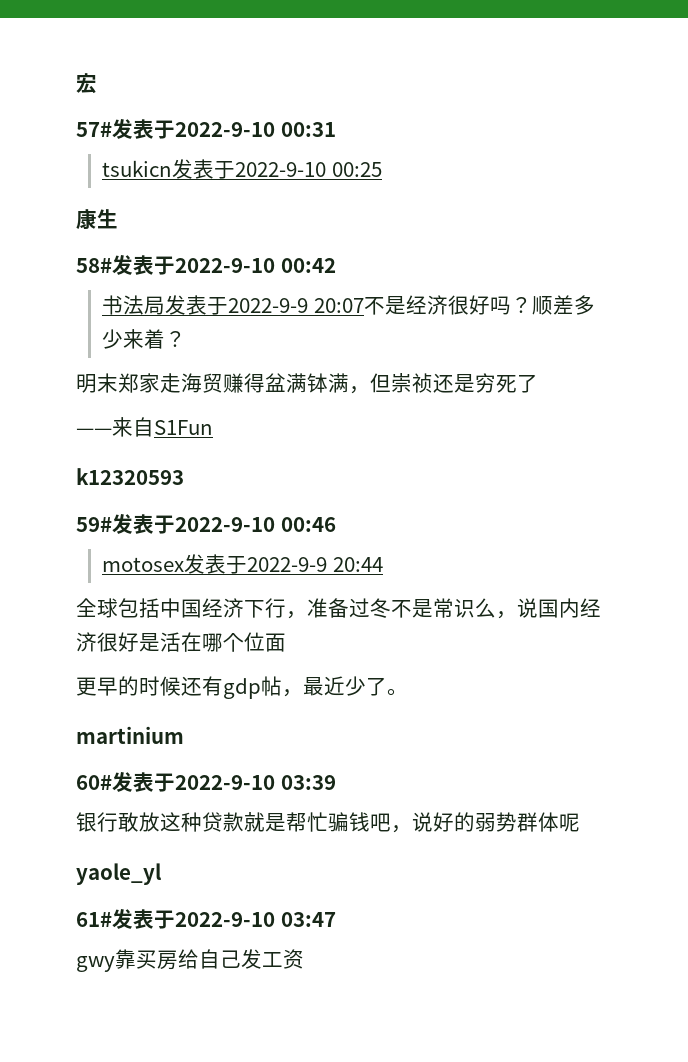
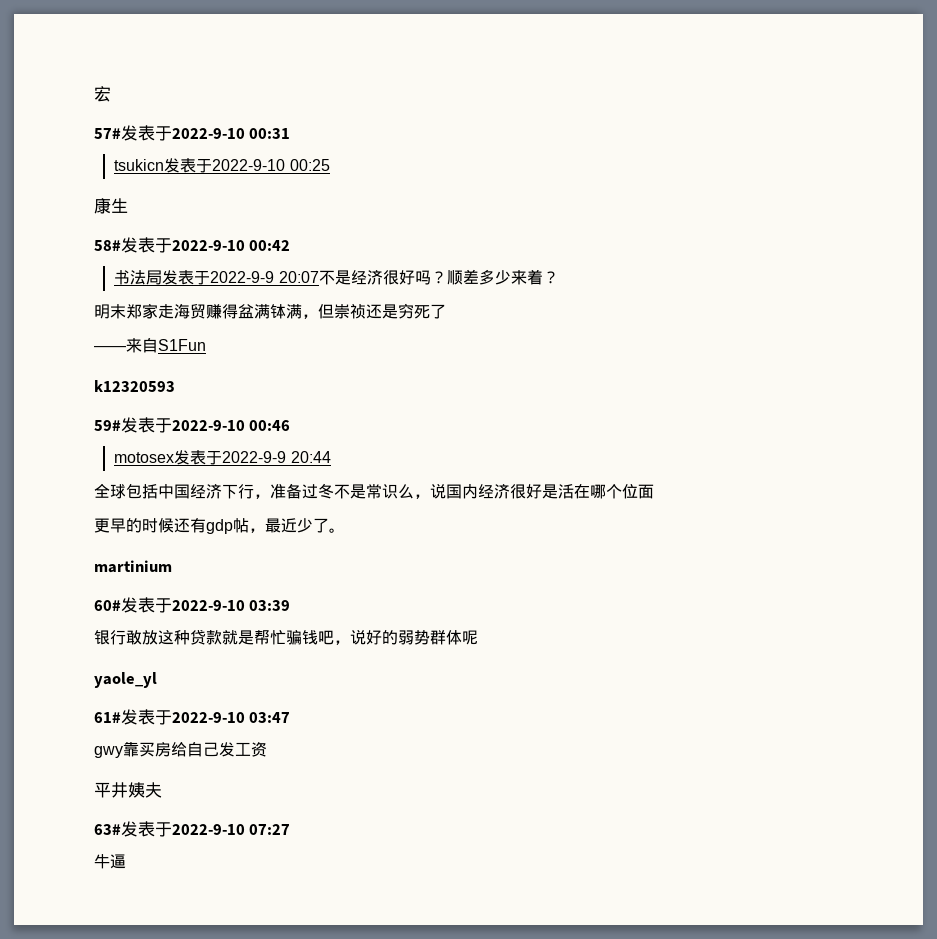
(304, 959) none -> [94,782,162,798] [94,821,291,837] [94,854,126,869] // 平井姨夫 // 63#发表于2022-9-10 07:27 // 牛逼

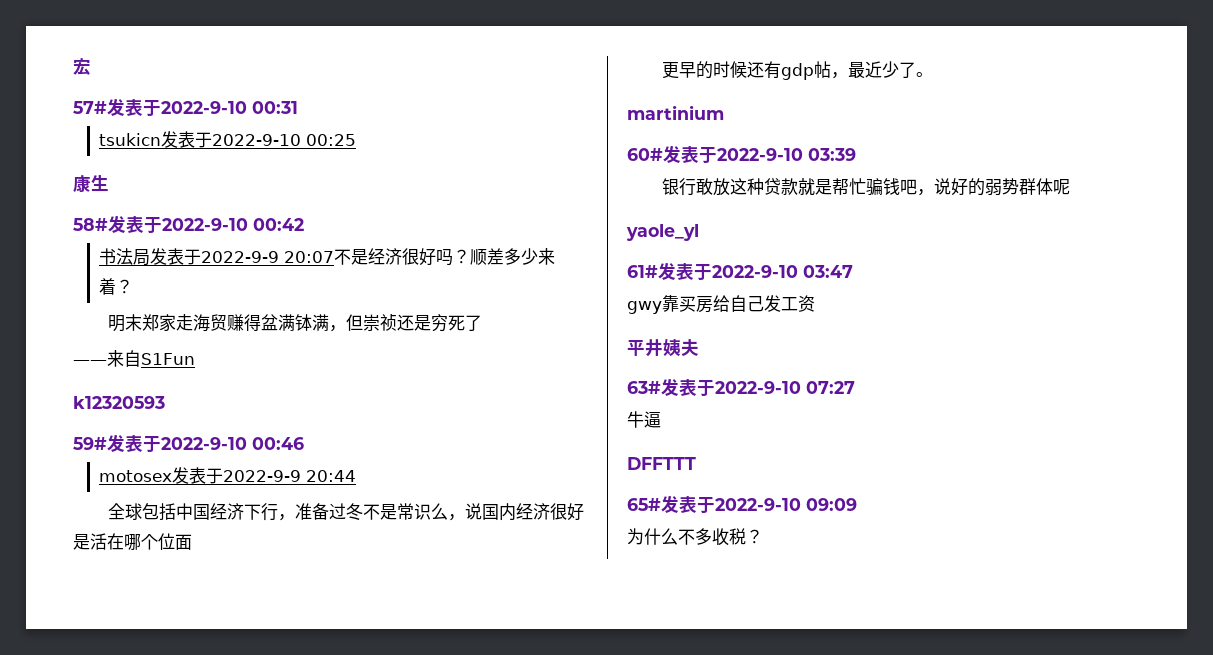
(126, 861) none -> [627,457,696,470] [627,495,857,513] [627,528,763,546] // DFFTTT // 65#发表于2022-9-10 09:09 // 为什么不多收税？

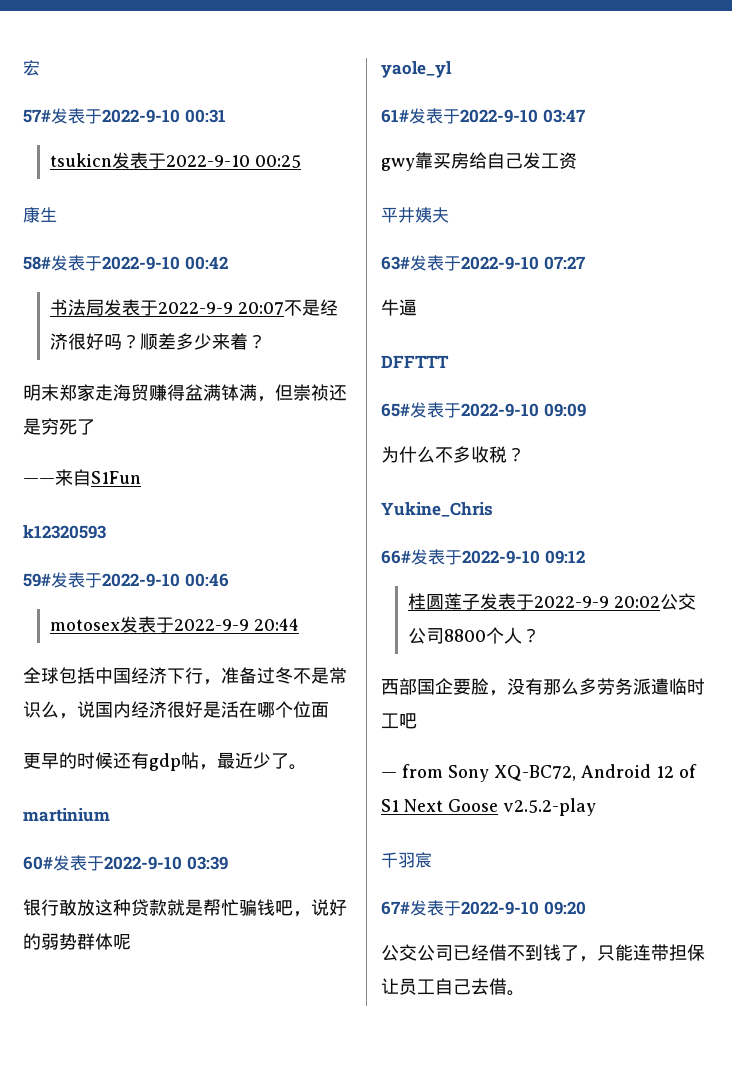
(763, 536) none -> [381,502,493,517] [381,549,585,565] [408,593,697,610] [408,627,541,644] [381,678,705,696] [381,713,417,729] [381,764,697,782] [381,798,596,816] [381,852,432,868] [381,900,586,916] [381,944,705,962] [381,978,525,996] // Yukine_Chris // 66#发表于2022-9-10 09:12 // 桂圆莲子发表于2022-9-9 20:02公交公司8800个人？ // 西部国企要脸，没有那么多劳务派遣临时工吧 // — from Sony XQ-BC72, Android 12 of S1 Next Goose v2.5.2-play // 千羽宸 // 67#发表于2022-9-10 09:20 // 公交公司已经借不到钱了，只能连带担保让员工自己去借。

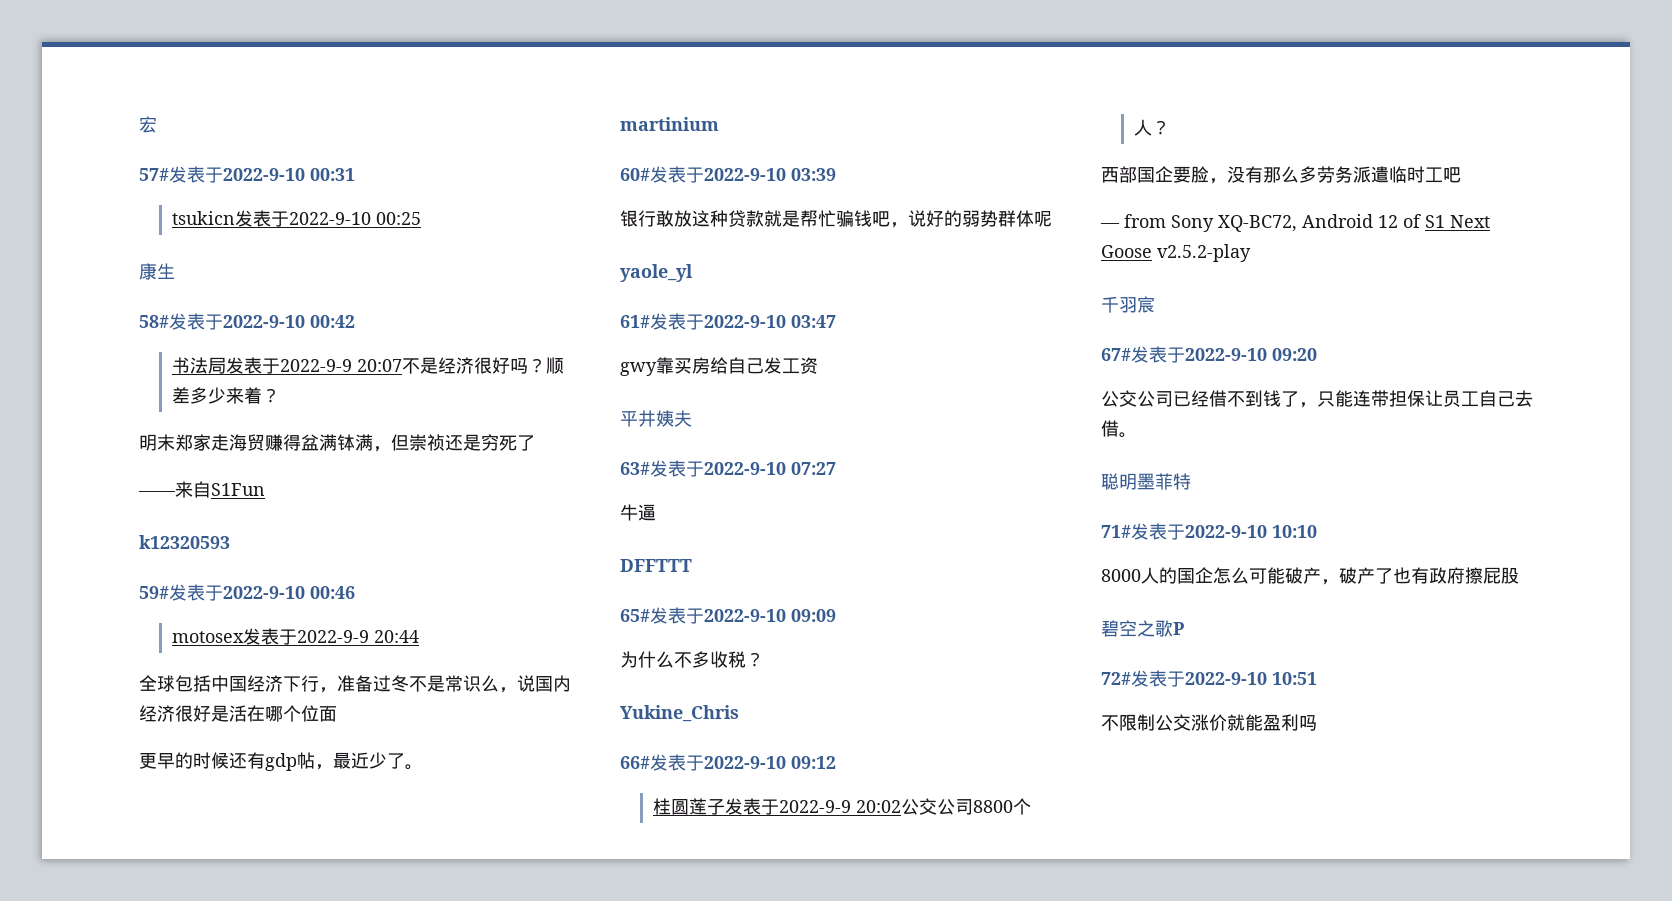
(525, 993) none -> [1101,473,1191,490] [1101,523,1317,540] [1101,567,1519,585] [1101,620,1184,637] [1101,670,1317,687] [1101,714,1317,731] // 聪明墨菲特 // 71#发表于2022-9-10 10:10 // 8000人的国企怎么可能破产，破产了也有政府擦屁股 // 碧空之歌P // 72#发表于2022-9-10 10:51 // 不限制公交涨价就能盈利吗

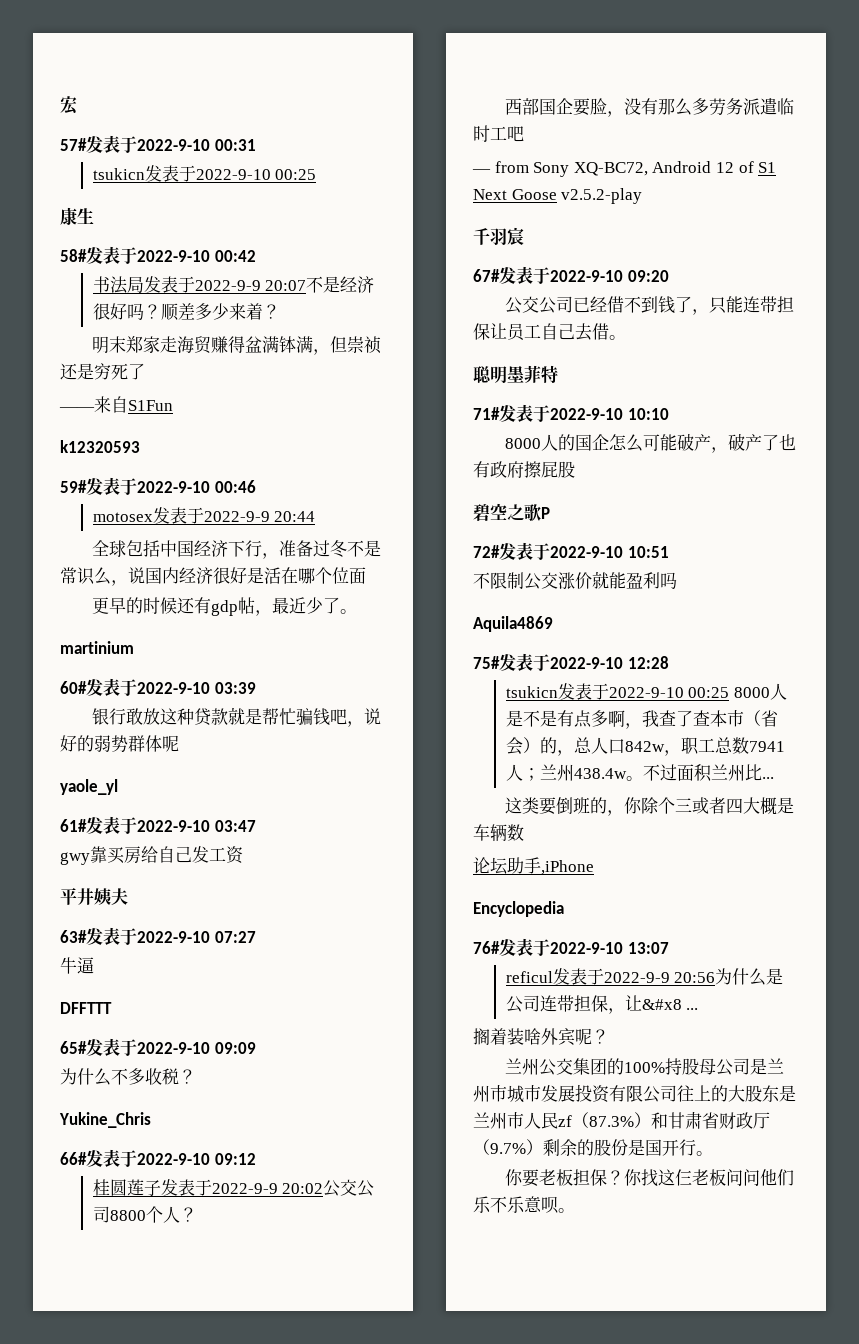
(1317, 723) none -> [473,616,553,632] [473,653,669,671] [505,683,787,700] [505,710,778,729] [505,737,785,756] [505,764,774,782] [505,797,795,816] [473,824,524,842] [473,857,594,875] [473,901,564,917] [473,938,669,956] [505,968,784,986] [505,995,699,1014] [473,1028,609,1046] [505,1058,785,1076] [473,1084,796,1103] [473,1111,770,1129] [473,1139,713,1156] [505,1169,795,1187] [473,1196,575,1214] // Aquila4869 // 75#发表于2022-9-10 12:28 // tsukicn发表于2022-9-10 00:25 8000人是不是有点多啊，我查了查本市（省会）的，总人口842w，职工总数7941人；兰州438.4w。不过面积兰州比... // 这类要倒班的，你除个三或者四大概是车辆数 // 论坛助手,iPhone // Encyclopedia // 76#发表于2022-9-10 13:07 // reficul发表于2022-9-9 20:56为什么是公司连带担保，让&#x8 ... // 搁着装啥外宾呢？ // 兰州公交集团的100%持股母公司是兰州市城市发展投资有限公司往上的大股东是兰州市人民zf（87.3%）和甘肃省财政厅（9.7%）剩余的股份是国开行。 // 你要老板担保？你找这仨老板问问他们乐不乐意呗。

